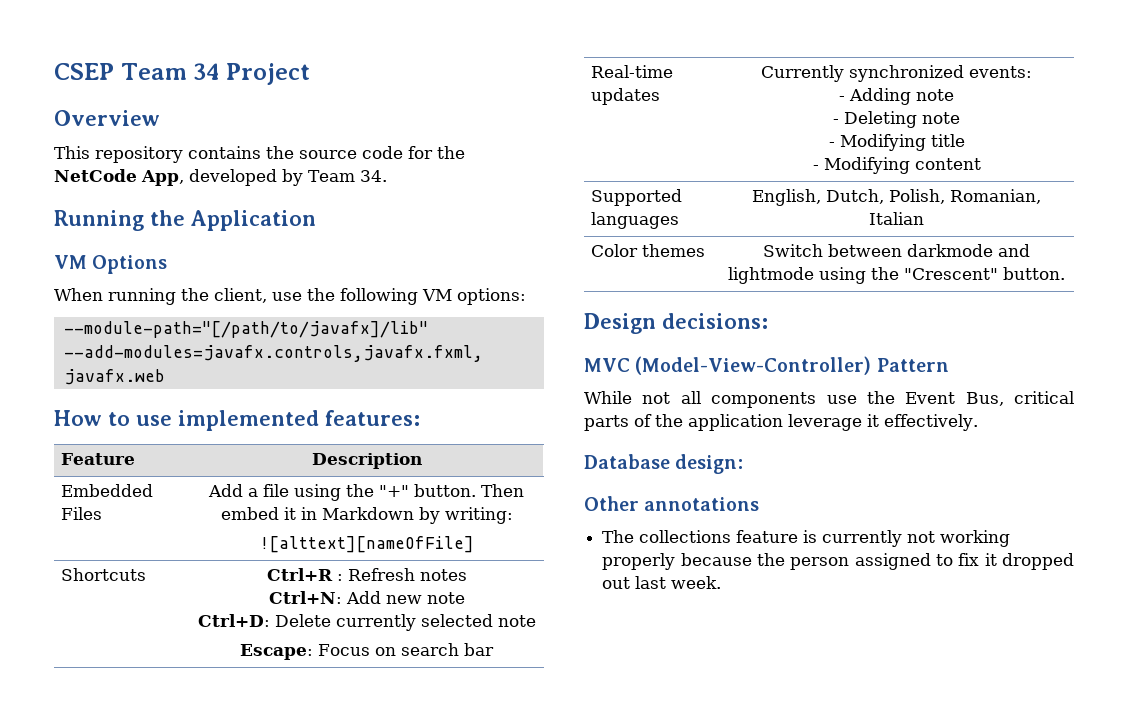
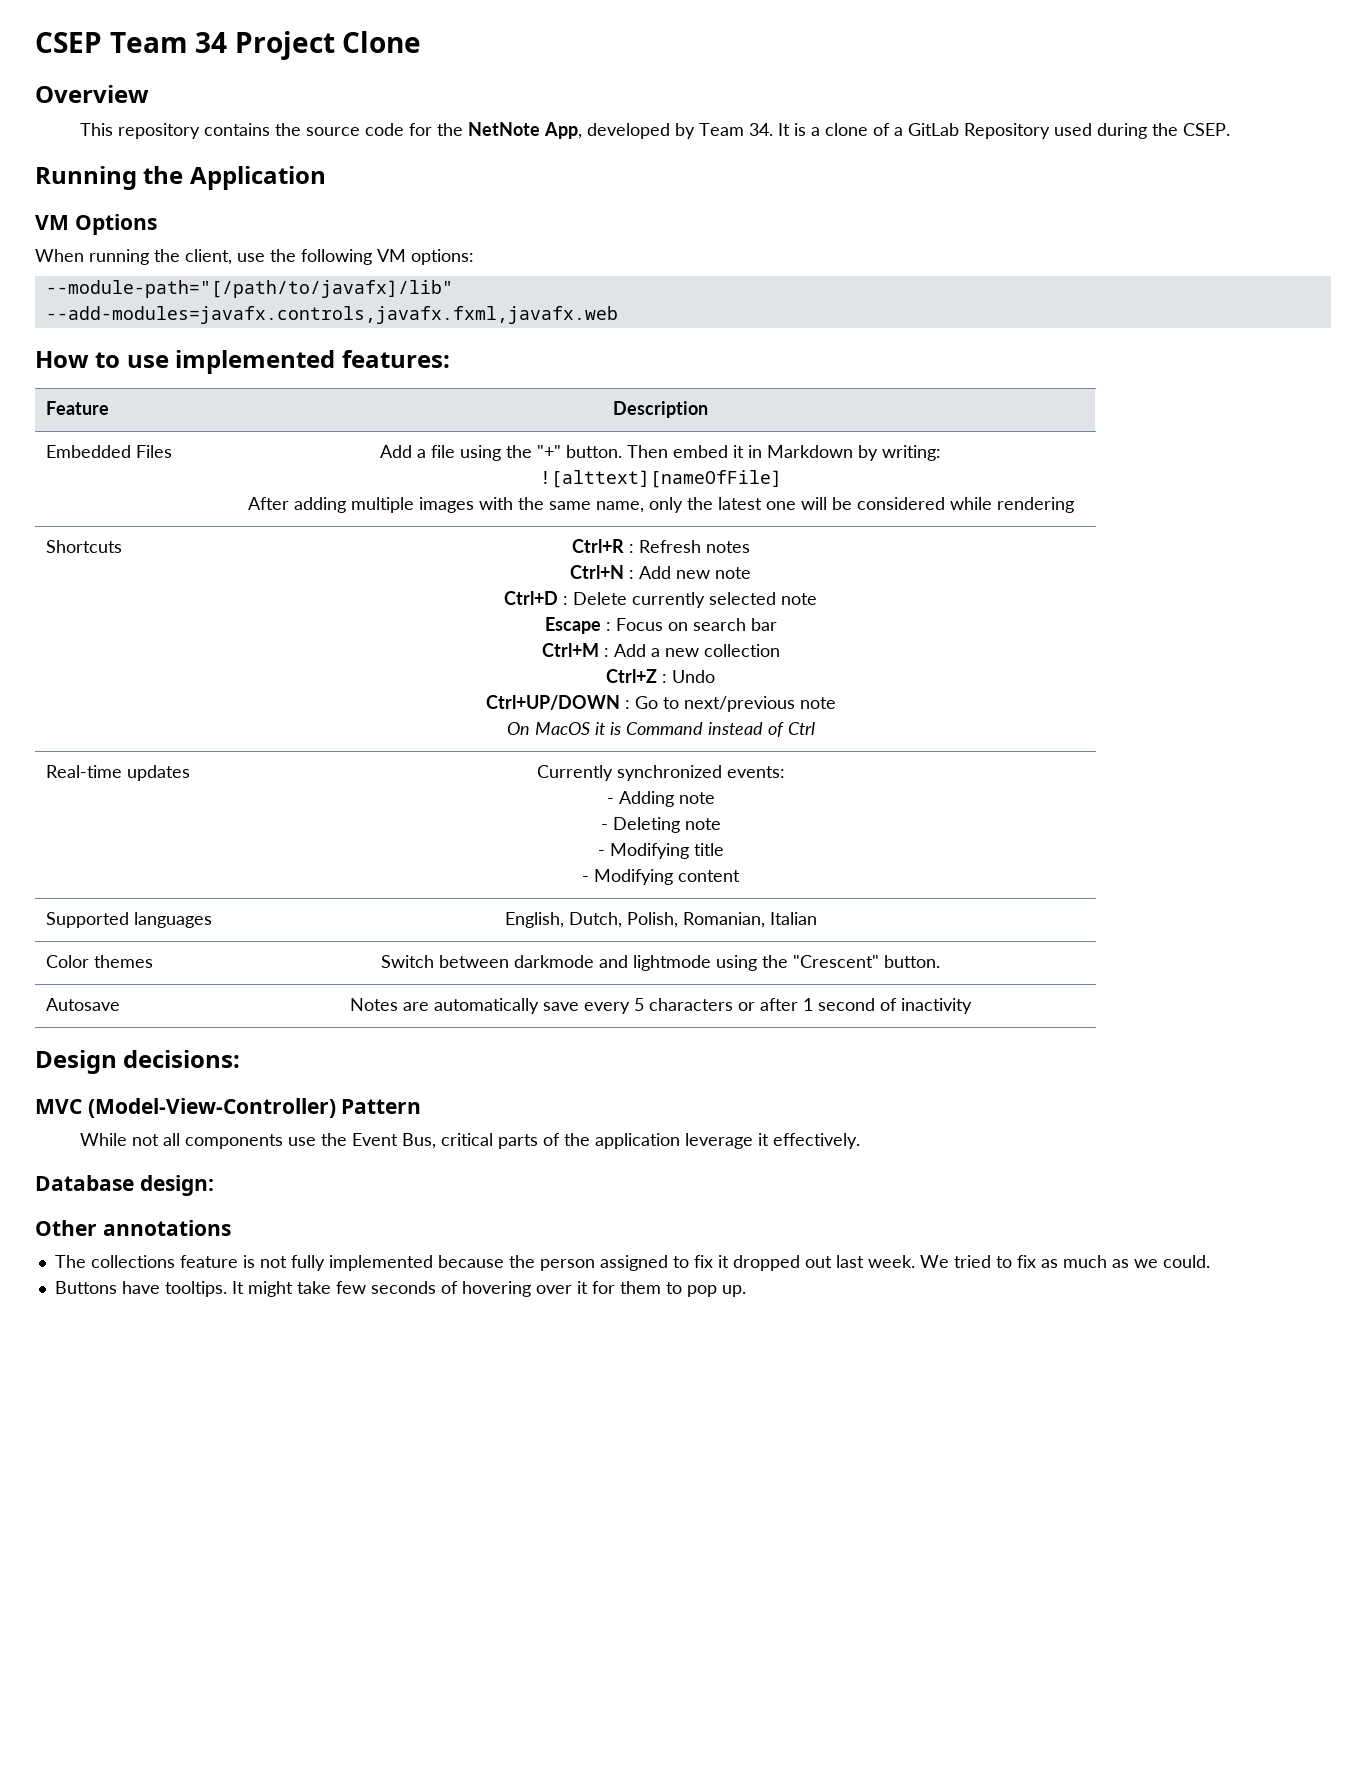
(310, 74) none -> [342,31,422,53] Clone
[54,169,137,182] NetCode -> [467,122,540,136] NetNote
(387, 176) none -> [777,123,1230,139] It is a clone of a GitLab Repository used during the CSEP.
(474, 544) none -> [247,497,1074,513] // After adding multiple images with the same name, only the latest one will be considered while rendering
[268,591,342,604] Ctrl+N: -> [570,565,634,579] Ctrl+N :
[197,614,270,627] Ctrl+D: -> [504,591,568,605] Ctrl+D :
[240,644,314,660] Escape: -> [544,617,611,634] Escape :
(494, 649) none -> [541,643,780,657] [606,669,715,683] [485,695,836,712] [506,722,815,737] // Ctrl+M : Add a new collection // Ctrl+Z : Undo // Ctrl+UP/DOWN : Go to next/previous note // On MacOS it is Command instead of Ctrl
(1065, 273) none -> [46,998,121,1011] [350,998,972,1014] // Autosave | Notes are automatically save every 5 characters or after 1 second of inactivity
[822,530,1011,547] [602,553,676,570] currently not working properly -> [259,1255,433,1271] not fully implemented
(722, 582) none -> [919,1255,1210,1268] [54,1281,746,1297] We tried to fix as much as we could. // Buttons have tooltips. It might take few seconds of hovering over it for them to pop up.

